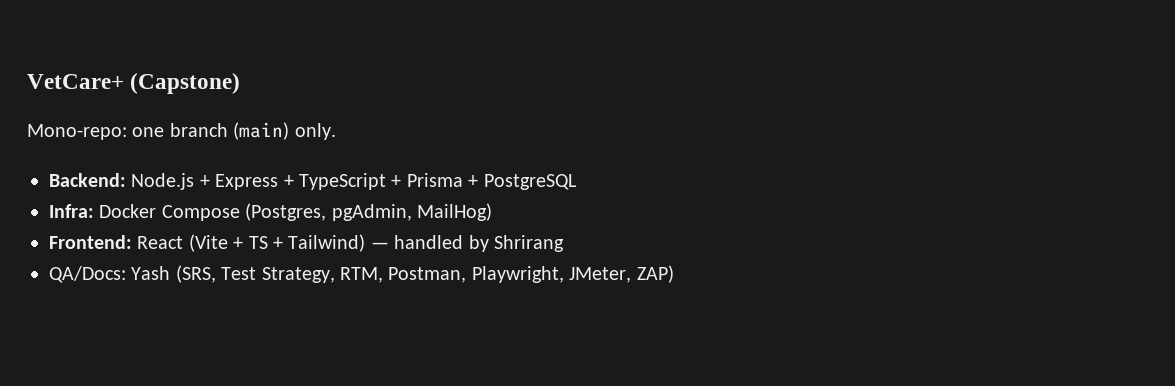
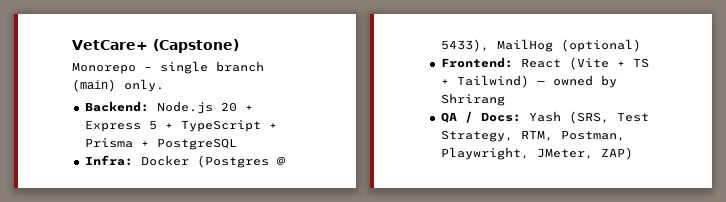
[27,124,165,140] Mono-repo: one -> [72,61,208,74] Monorepo – single
(195, 181) none -> [220,102,237,112] 20
(279, 182) none -> [148,120,157,130] 5
[161,203,492,221] Compose (Postgres, pgAdmin, MailHog) -> [196,155,286,168] [440,39,641,52] (Postgres @ 5433), MailHog (optional)
[394,235,464,249] handled -> [552,75,593,86] owned
[49,266,126,283] QA/Docs: -> [440,111,521,123] QA / Docs:

